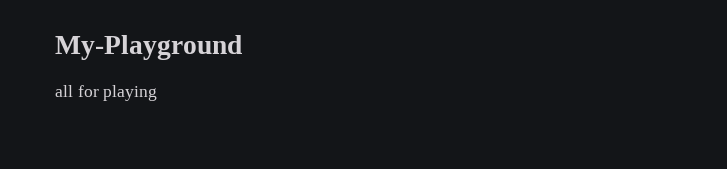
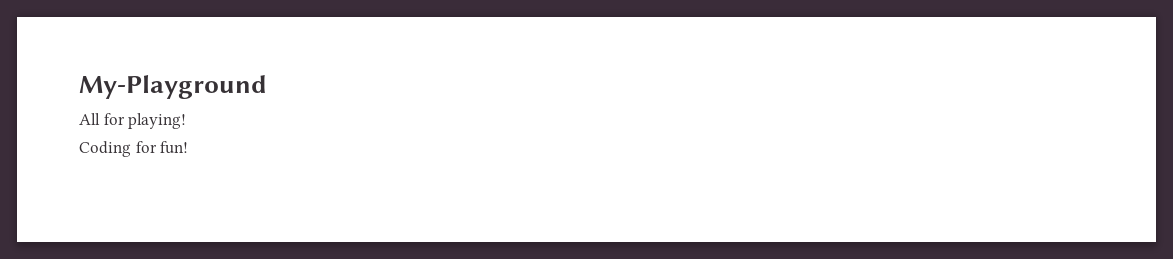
[55,85,158,101] all for playing -> [79,113,187,129] [79,141,189,157] All for playing! // Coding for fun!

